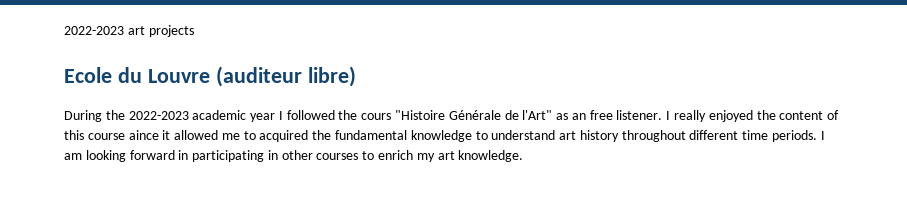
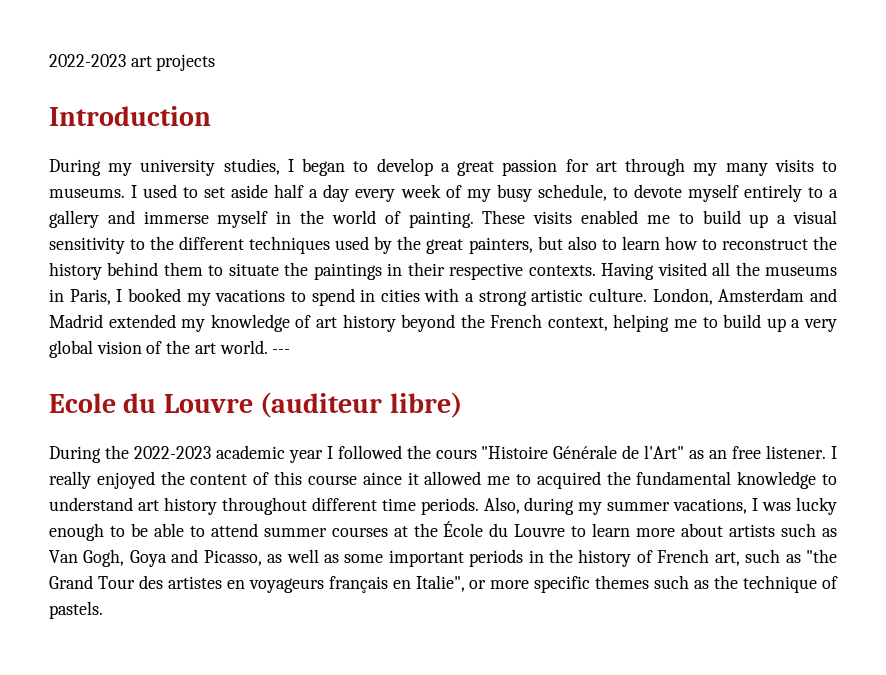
(194, 31) none -> [49,106,211,126] [49,158,838,176] [49,184,838,202] [49,210,838,228] [49,236,837,254] [49,262,837,280] [49,288,837,306] [49,314,838,332] [49,340,291,358] // Introduction // During my university studies, I began to develop a great passion for art through my many visits to museums. I used to set aside half a day every week of my busy schedule, to devote myself entirely to a gallery and immerse myself in the world of painting. These visits enabled me to build up a visual sensitivity to the different techniques used by the great painters, but also to learn how to reconstruct the history behind them to situate the paintings in their respective contexts. Having visited all the museums in Paris, I booked my vacations to spend in cities with a strong artistic culture. London, Amsterdam and Madrid extended my knowledge of art history beyond the French context, helping me to build up a very global vision of the art world. ---
[820,131,825,140] [64,150,524,162] I am looking forward in participating in other courses to enrich my art knowledge. -> [483,497,838,515] [49,521,837,541] [49,549,838,567] [49,575,839,593] [49,601,103,619] Also, during my summer vacations, I was lucky enough to be able to attend summer courses at the École du Louvre to learn more about artists such as Van Gogh, Goya and Picasso, as well as some important periods in the history of French art, such as "the Grand Tour des artistes en voyageurs français en Italie", or more specific themes such as the technique of pastels.

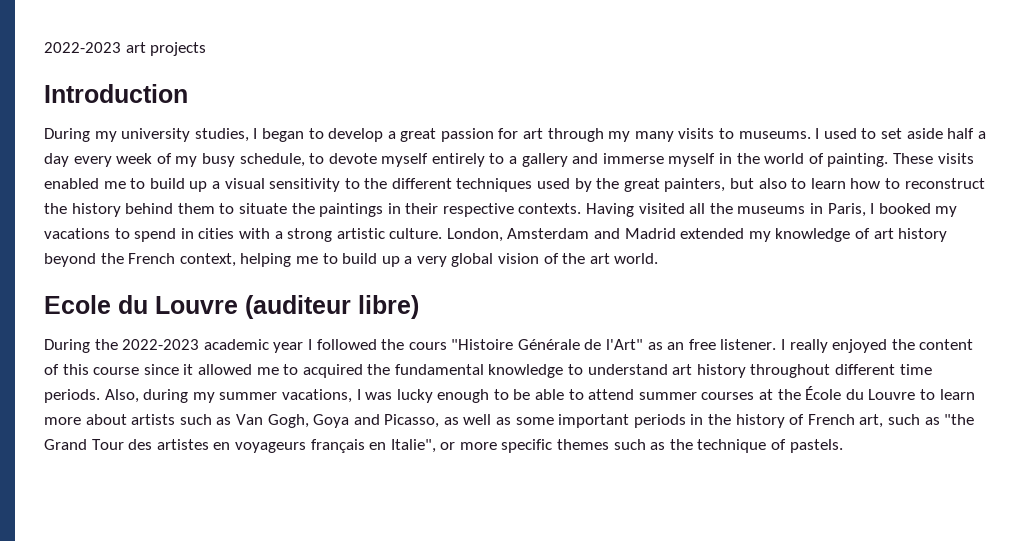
[272,349,291,354] --- -> (659, 258) none
[362,472,402,485] aince -> [143,364,179,375] since

